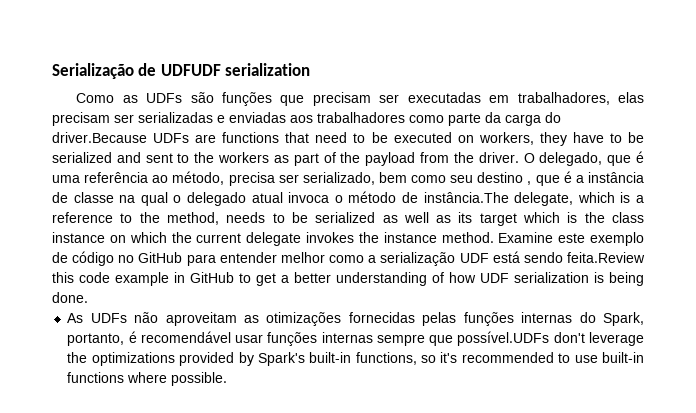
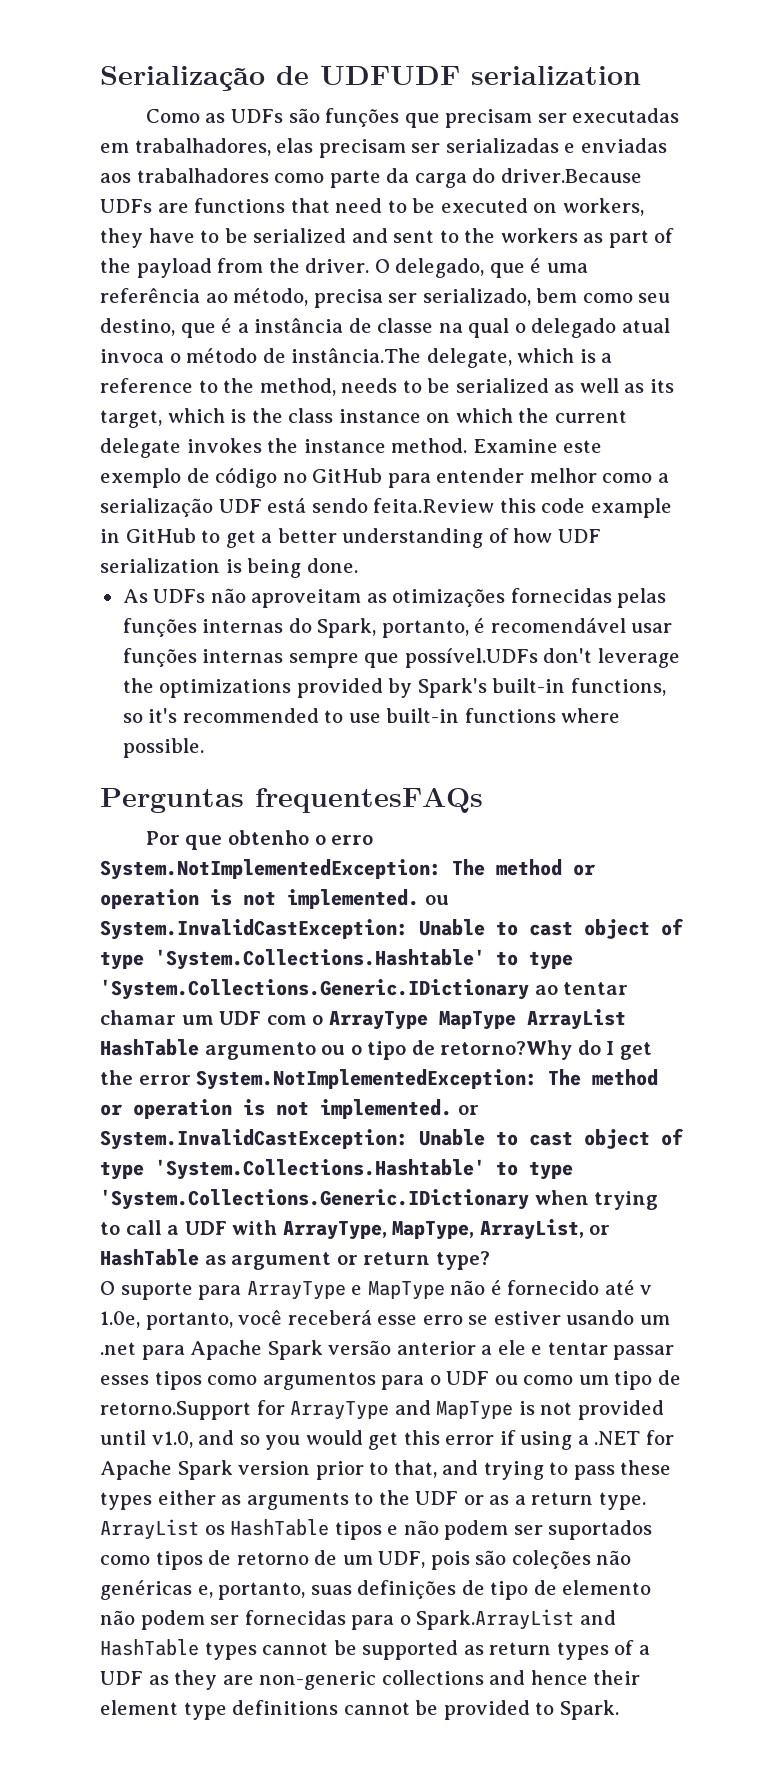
[477,172,532,185] destino , -> [100,318,175,336] destino,
[479,213,517,226] target -> [100,410,162,428] target,
(228, 379) none -> [100,788,483,813] [145,830,374,850] [100,859,596,880] [100,889,449,909] [100,918,684,940] [100,949,573,970] [100,979,629,1000] [100,1009,626,1030] [100,1039,652,1060] [100,1069,659,1090] [100,1099,479,1119] [100,1128,684,1150] [100,1159,573,1180] [100,1189,659,1210] [100,1219,611,1240] [100,1249,490,1270] [100,1280,653,1300] [100,1310,670,1330] [100,1340,675,1360] [100,1370,681,1390] [100,1400,664,1420] [100,1430,674,1450] [100,1460,672,1480] [100,1490,646,1510] [100,1519,653,1540] [100,1550,632,1570] [100,1580,652,1600] [100,1609,616,1630] [100,1639,650,1660] [100,1670,641,1690] [100,1700,619,1720] // Perguntas frequentesFAQs // Por que obtenho o erro System.NotImplementedException: The method or operation is not implemented. ou System.InvalidCastException: Unable to cast object of type 'System.Collections.Hashtable' to type 'System.Collections.Generic.IDictionary ao tentar chamar um UDF com o ArrayType MapType ArrayList HashTable argumento ou o tipo de retorno?Why do I get the error System.NotImplementedException: The method or operation is not implemented. or System.InvalidCastException: Unable to cast object of type 'System.Collections.Hashtable' to type 'System.Collections.Generic.IDictionary when trying to call a UDF with ArrayType, MapType, ArrayList, or HashTable as argument or return type? // O suporte para ArrayType e MapType não é fornecido até v 1.0e, portanto, você receberá esse erro se estiver usando um .net para Apache Spark versão anterior a ele e tentar passar esses tipos como argumentos para o UDF ou como um tipo de retorno.Support for ArrayType and MapType is not provided until v1.0, and so you would get this error if using a .NET for Apache Spark version prior to that, and trying to pass these types either as arguments to the UDF or as a return type. ArrayList os HashTable tipos e não podem ser suportados como tipos de retorno de um UDF, pois são coleções não genéricas e, portanto, suas definições de tipo de elemento não podem ser fornecidas para o Spark.ArrayList and HashTable types cannot be supported as return types of a UDF as they are non-generic collections and hence their element type definitions cannot be provided to Spark.

